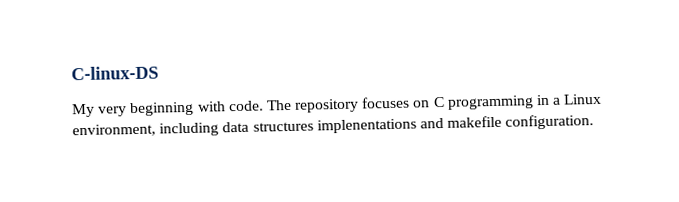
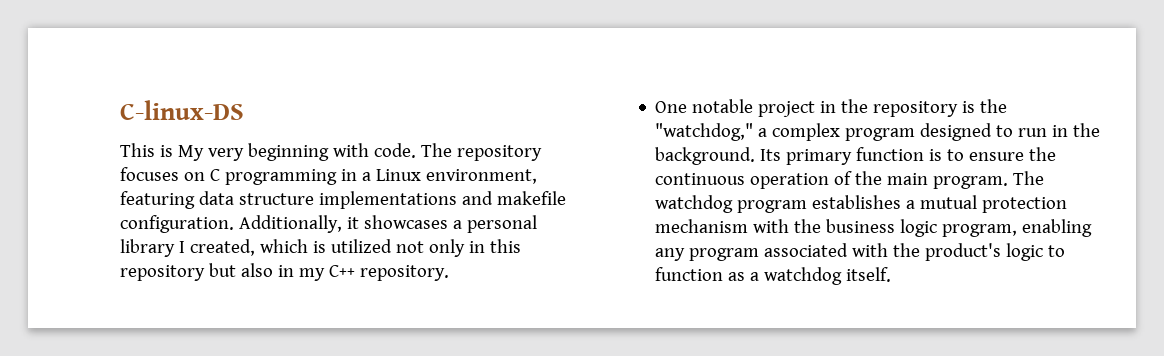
(159, 73) none -> [120,143,173,157] This is
[159,114,595,137] including data structures implenentations and makefile configuration. -> [120,191,566,209] [120,215,537,233] [120,239,521,257] [120,263,449,281] [655,99,1008,117] [655,123,1101,141] [655,147,1057,165] [655,171,1045,189] [655,195,1068,213] [655,219,1093,237] [655,243,1066,261] [655,267,892,285] featuring data structure implementations and makefile configuration. Additionally, it showcases a personal library I created, which is utilized not only in this repository but also in my C++ repository. // One notable project in the repository is the "watchdog," a complex program designed to run in the background. Its primary function is to ensure the continuous operation of the main program. The watchdog program establishes a mutual protection mechanism with the business logic program, enabling any program associated with the product's logic to function as a watchdog itself.

